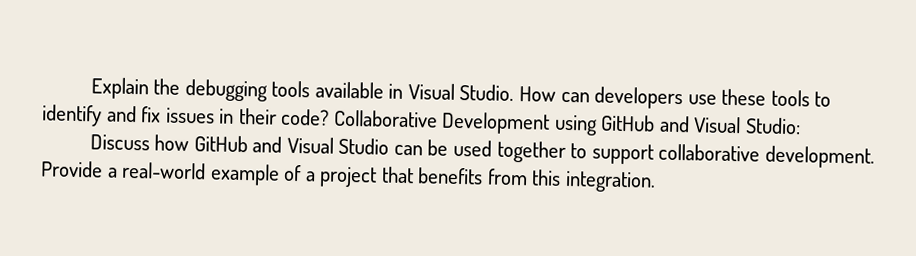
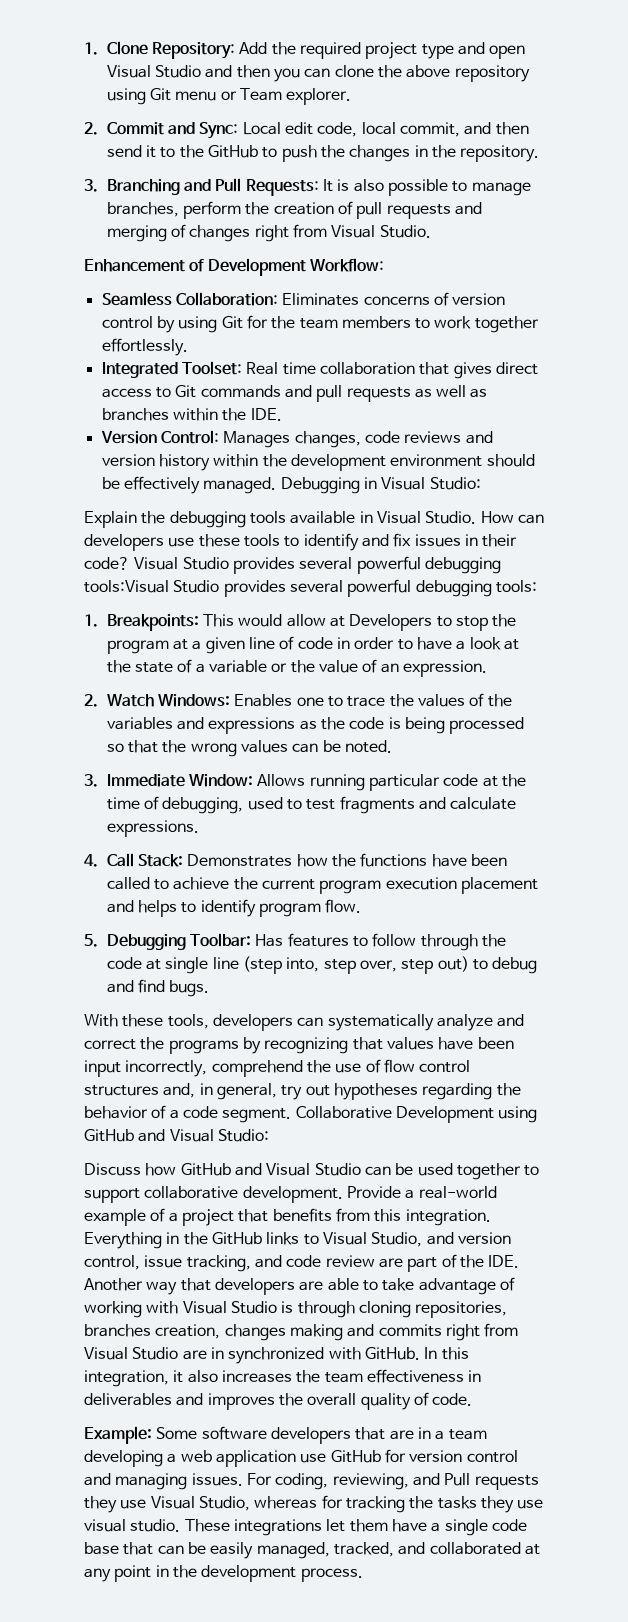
(90, 88) none -> [84,41,526,59] [106,65,530,82] [106,88,352,105] [84,122,529,139] [106,145,540,162] [84,178,531,196] [106,201,483,219] [106,224,431,242] [84,258,384,276] [101,292,506,306] [101,315,539,333] [101,338,188,356] [101,361,538,379] [101,385,488,402] [101,408,282,421] [100,430,493,448] [101,454,535,471] [101,476,481,494] 1. Clone Repository: Add the required project type and open Visual Studio and then you can clone the above repository using Git menu or Team explorer. // 2. Commit and Sync: Local edit code, local commit, and then send it to the GitHub to push the changes in the repository. // 3. Branching and Pull Requests: It is also possible to manage branches, perform the creation of pull requests and merging of changes right from Visual Studio. // Enhancement of Development Workflow: // Seamless Collaboration: Eliminates concerns of version control by using Git for the team members to work together effortlessly. // Integrated Toolset: Real time collaboration that gives direct access to Git commands and pull requests as well as branches within the IDE. // Version Control: Manages changes, code reviews and version history within the development environment should be effectively managed. Debugging in Visual Studio: //
(330, 117) none -> [134,556,501,574] [84,579,537,597] [84,614,517,631] [106,636,519,654] [106,659,487,677] [84,693,512,707] [106,717,525,734] [106,740,393,757] [84,774,527,791] [106,796,517,814] [106,820,199,837] [84,853,508,867] [106,877,539,894] [106,899,362,917] [84,933,506,951] [106,956,538,974] [106,979,210,997] [84,1014,525,1031] [84,1037,514,1054] [84,1059,471,1077] [84,1083,521,1100] [84,1105,292,1123] Visual Studio provides several powerful debugging tools:Visual Studio provides several powerful debugging tools: // 1. Breakpoints: This would allow at Developers to stop the program at a given line of code in order to have a look at the state of a variable or the value of an expression. // 2. Watch Windows: Enables one to trace the values of the variables and expressions as the code is being processed so that the wrong values can be noted. // 3. Immediate Window: Allows running particular code at the time of debugging, used to test fragments and calculate expressions. // 4. Call Stack: Demonstrates how the functions have been called to achieve the current program execution placement and helps to identify program flow. // 5. Debugging Toolbar: Has features to follow through the code at single line (step into, step over, step out) to debug and find bugs. // With these tools, developers can systematically analyze and correct the programs by recognizing that values have been input incorrectly, comprehend the use of flow control structures and, in general, try out hypotheses regarding the behavior of a code segment.
(656, 181) none -> [84,1232,511,1249] [84,1254,520,1272] [84,1277,515,1295] [84,1301,508,1318] [84,1323,519,1341] [84,1347,469,1364] [84,1369,482,1387] [84,1392,473,1410] [84,1426,487,1444] [84,1449,518,1467] [84,1473,539,1490] [84,1495,544,1513] [84,1519,527,1536] [84,1542,540,1559] [84,1565,363,1582] Everything in the GitHub links to Visual Studio, and version control, issue tracking, and code review are part of the IDE. Another way that developers are able to take advantage of working with Visual Studio is through cloning repositories, branches creation, changes making and commits right from Visual Studio are in synchronized with GitHub. In this integration, it also increases the team effectiveness in deliverables and improves the overall quality of code. // Example: Some software developers that are in a team developing a web application use GitHub for version control and managing issues. For coding, reviewing, and Pull requests they use Visual Studio, whereas for tracking the tasks they use visual studio. These integrations let them have a single code base that can be easily managed, tracked, and collaborated at any point in the development process.

